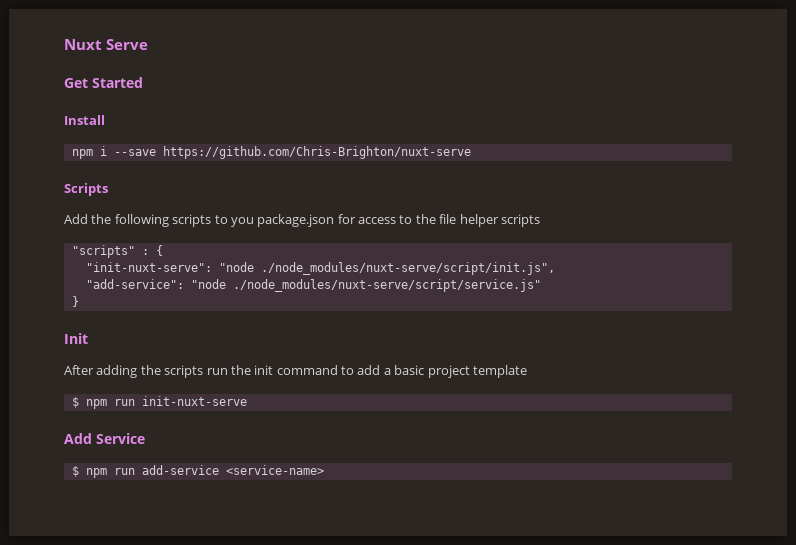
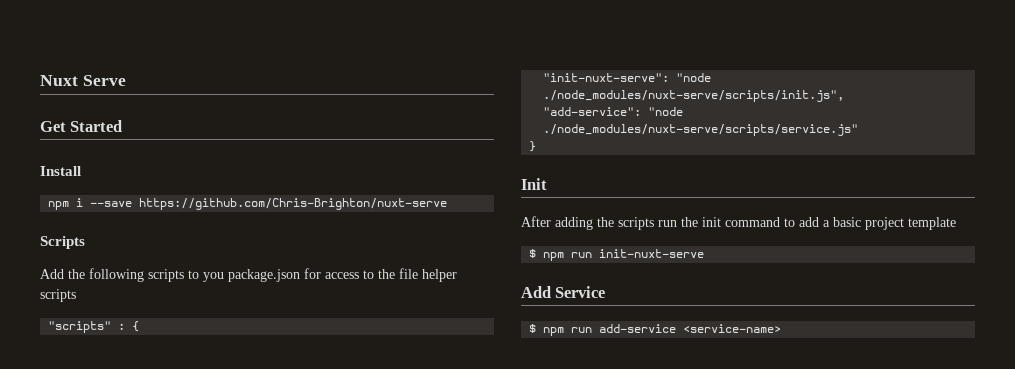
[260,262,555,275] ./node_modules/nuxt-serve/script/init.js", -> [543,90,845,102] ./node_modules/nuxt-serve/scripts/init.js",
[232,279,541,292] ./node_modules/nuxt-serve/script/service.js" -> [543,124,859,136] ./node_modules/nuxt-serve/scripts/service.js"

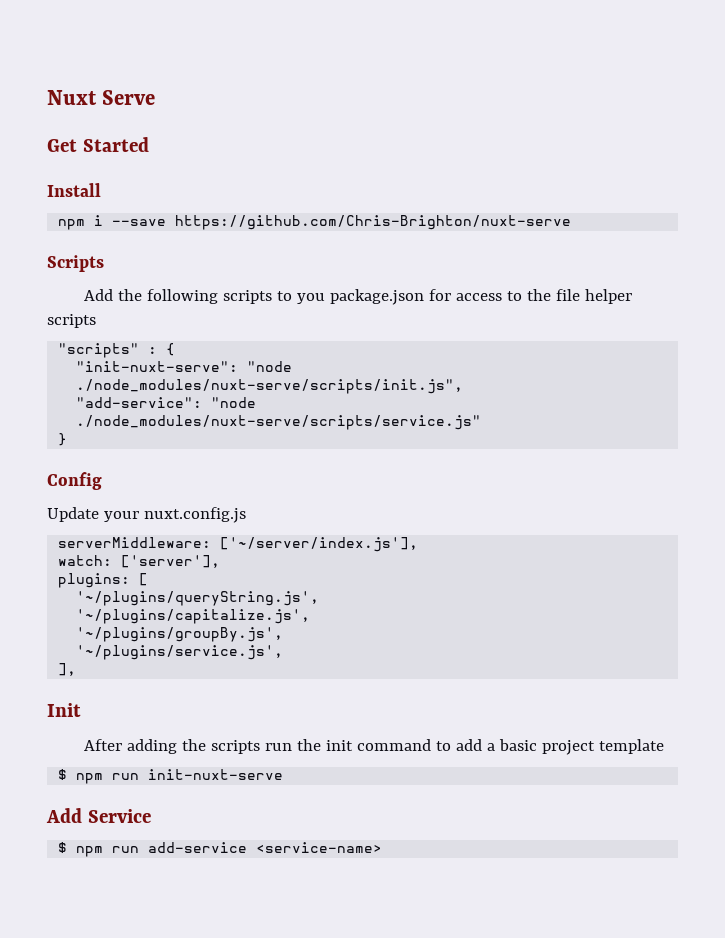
(537, 146) none -> [47,472,102,490] [47,507,246,523] [58,537,419,552] [58,555,221,568] [58,573,149,588] [76,591,320,606] [76,609,311,624] [76,627,284,642] [76,645,284,660] [58,663,77,676] // Config // Update your nuxt.config.js // serverMiddleware: ['~/server/index.js'], // watch: ['server'], // plugins: [ // '~/plugins/queryString.js', // '~/plugins/capitalize.js', // '~/plugins/groupBy.js', // '~/plugins/service.js', // ],

